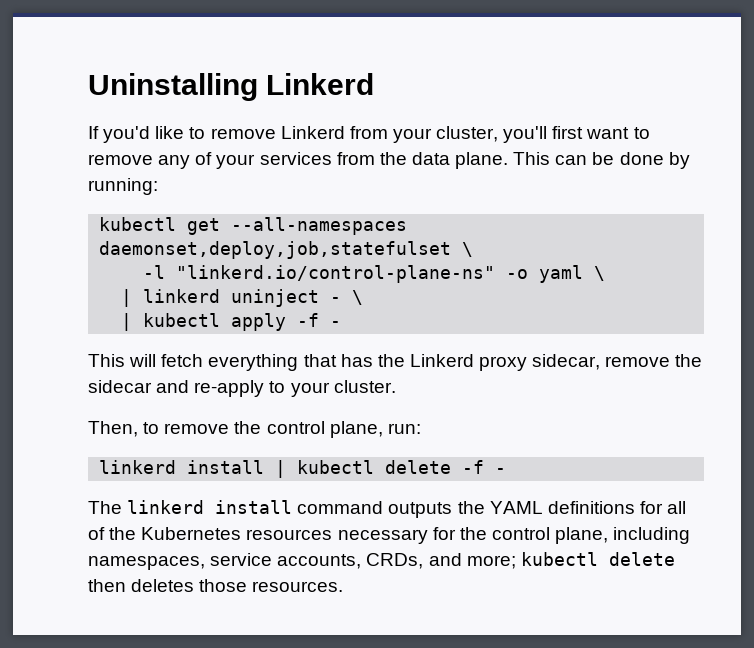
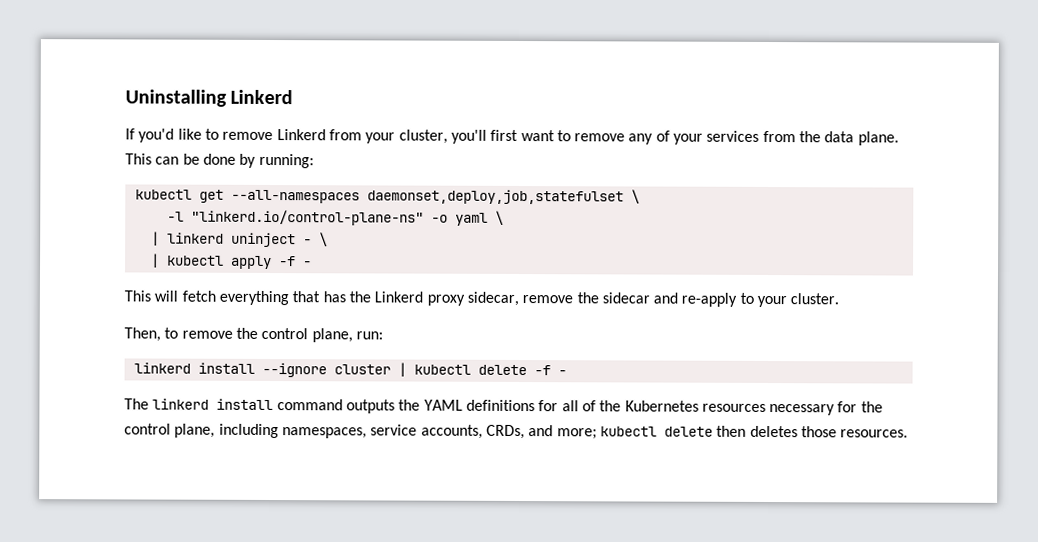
(265, 467) none -> [261,362,391,378] --ignore cluster

